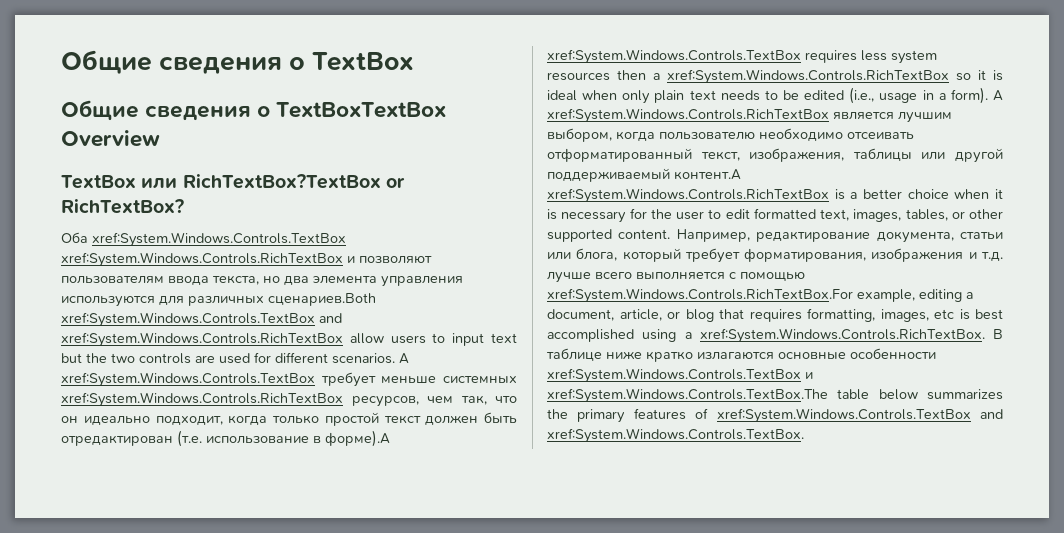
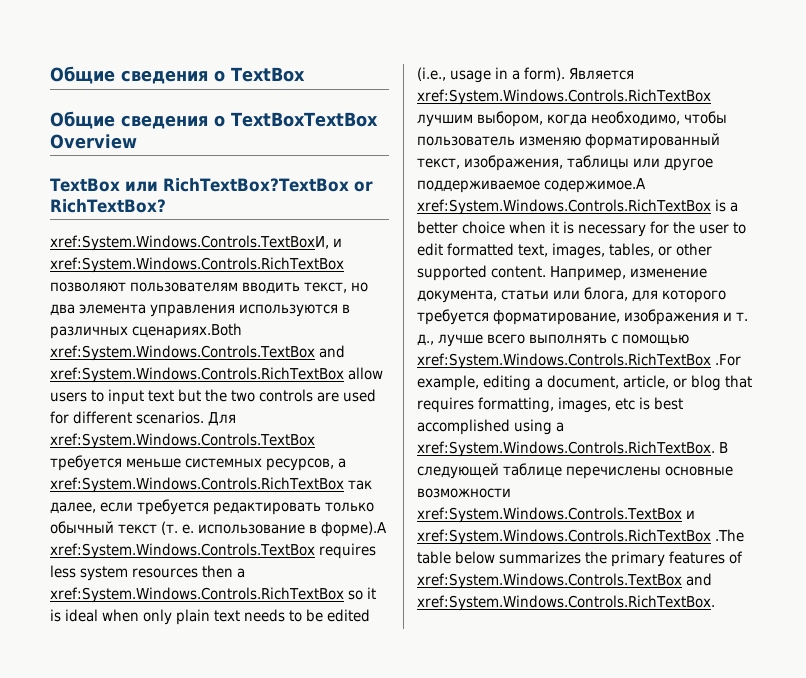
[61,232,346,247] [61,252,432,267] [61,275,259,285] Оба xref:System.Windows.Controls.TextBox xref:System.Windows.Controls.RichTextBox и позволяют пользователям ввода текста, -> [50,235,343,251] [50,257,344,273] [50,282,348,294] xref:System.Windows.Controls.TextBoxИ, и xref:System.Windows.Controls.RichTextBox позволяют пользователям вводить текст,
[159,293,376,306] для различных сценариев.Both -> [342,304,351,313] [50,323,243,339] в различных сценариях.Both
[399,353,409,364] [61,372,517,387] [61,392,517,407] [61,412,517,426] [61,430,202,447] A xref:System.Windows.Controls.TextBox требует меньше системных xref:System.Windows.Controls.RichTextBox ресурсов, чем так, что он идеально подходит, когда только простой текст должен быть отредактирован (т.е. -> [208,412,237,426] [50,433,315,449] [50,455,347,471] [50,477,373,493] [50,499,375,515] [50,521,195,535] Для xref:System.Windows.Controls.TextBox требуется меньше системных ресурсов, а xref:System.Windows.Controls.RichTextBox так далее, если требуется редактировать только обычный текст (т. е.
[993,90,1004,101] [547,108,952,123] [547,128,914,142] [547,148,692,162] A xref:System.Windows.Controls.RichTextBox является лучшим выбором, когда пользователю необходимо отсеивать отформатированный -> [569,68,635,80] [417,89,711,105] [417,111,728,127] [417,133,721,149] Является xref:System.Windows.Controls.RichTextBox лучшим выбором, когда необходимо, чтобы пользователь изменяю форматированный
[955,148,1003,163] [547,168,741,182] другой поддерживаемый контент.A -> [664,158,714,171] [417,178,647,193] другое поддерживаемое содержимое.A
[756,231,871,242] редактирование -> [630,268,708,278] изменение
[622,248,1003,263] который требует форматирования, изображения и т.д. -> [632,290,727,303] [417,309,749,325] [417,334,434,346] для которого требуется форматирование, изображения и т. д.,
[636,272,725,280] выполняется -> [529,334,608,344] выполнять
[547,288,853,303] xref:System.Windows.Controls.RichTextBox.For -> [417,353,742,369] xref:System.Windows.Controls.RichTextBox .For
[546,348,936,362] [547,368,813,383] [547,388,828,403] таблице ниже кратко излагаются основные особенности xref:System.Windows.Controls.TextBox и xref:System.Windows.Controls.TextBox.The -> [417,463,734,479] [417,488,511,498] [417,507,696,523] [417,529,745,545] следующей таблице перечислены основные возможности xref:System.Windows.Controls.TextBox и xref:System.Windows.Controls.RichTextBox .The
[547,428,804,443] xref:System.Windows.Controls.TextBox. -> [417,595,715,611] xref:System.Windows.Controls.RichTextBox.

